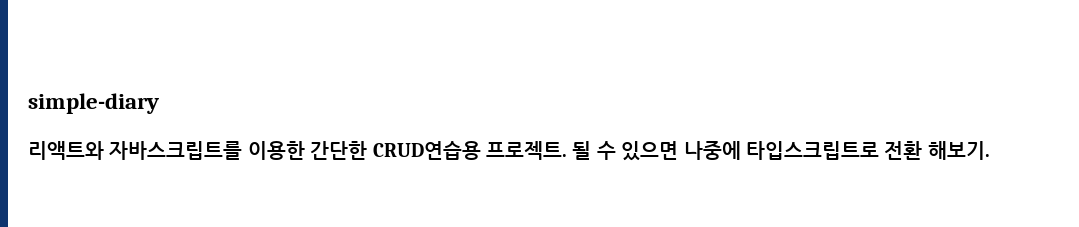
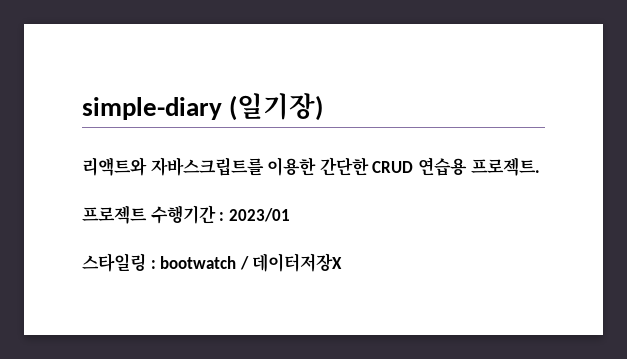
(159, 103) none -> [229,93,324,121] (일기장)
[372,141,481,160] CRUD연습용 -> [372,157,467,176] CRUD 연습용
[572,141,990,161] 될 수 있으면 나중에 타입스크립트로 전환 해보기. -> [82,205,290,224] [82,253,343,272] // 프로젝트 수행기간 : 2023/01 // 스타일링 : bootwatch / 데이터저장X

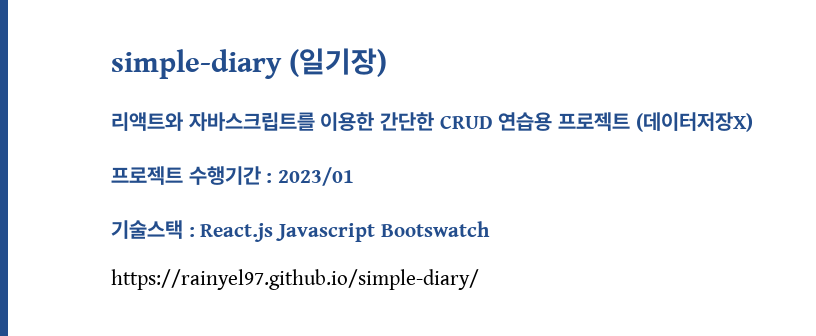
[470,157,540,176] 프로젝트. -> [558,112,753,132] 프로젝트 (데이터저장X)
[82,253,343,272] 스타일링 : bootwatch / 데이터저장X -> [111,220,490,242] [111,269,479,290] 기술스택 : React.js Javascript Bootswatch // https://rainyel97.github.io/simple-diary/

